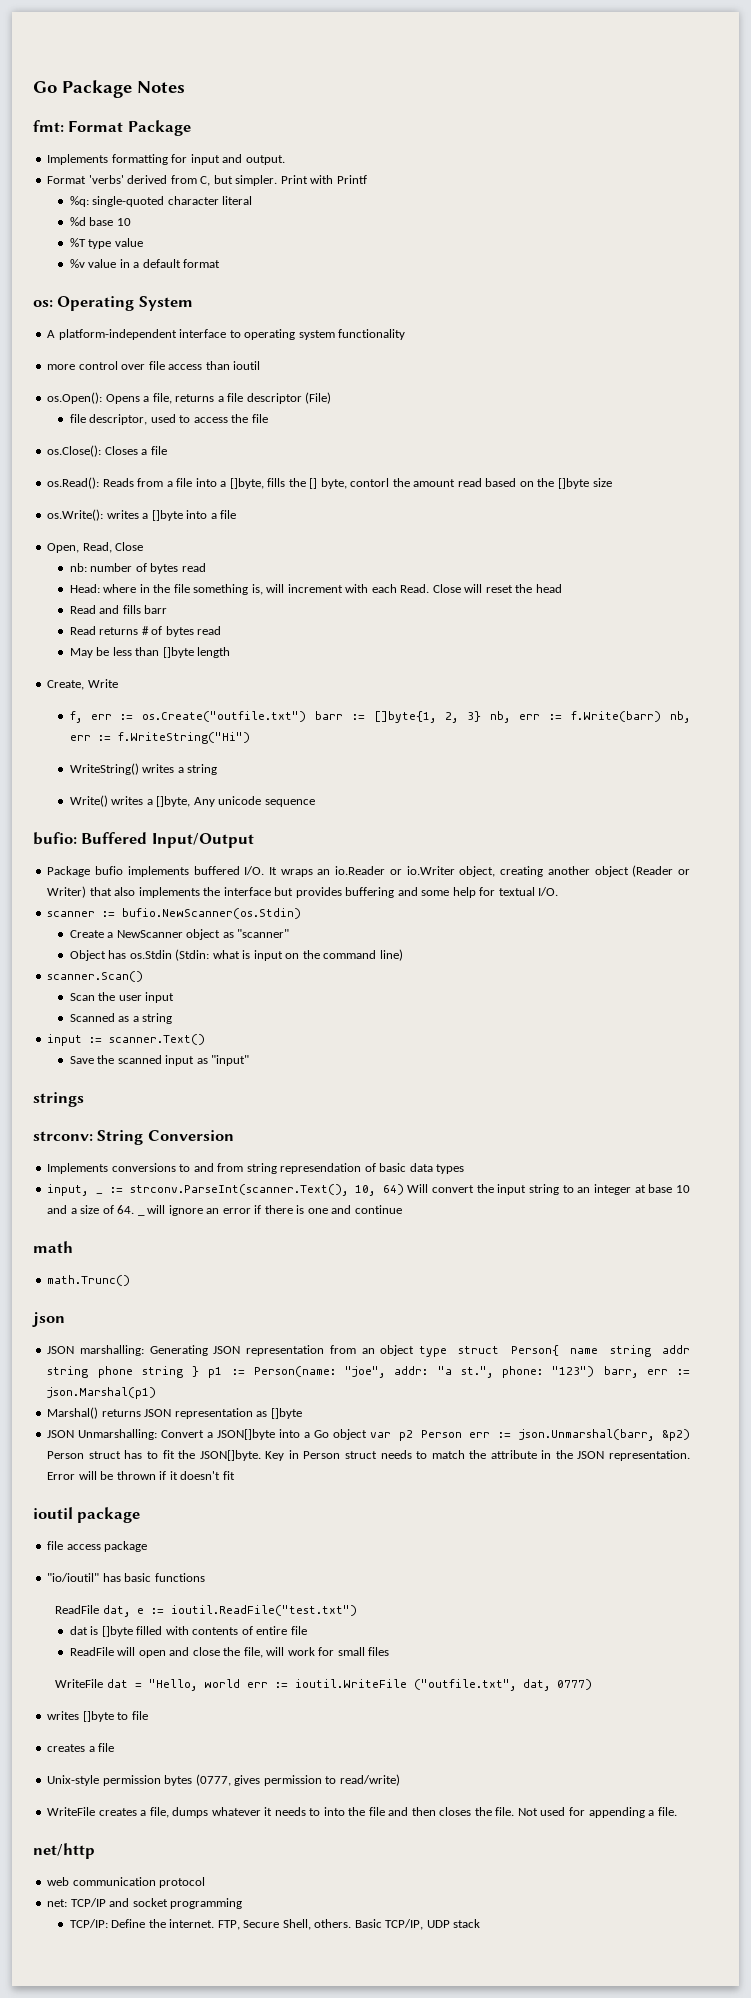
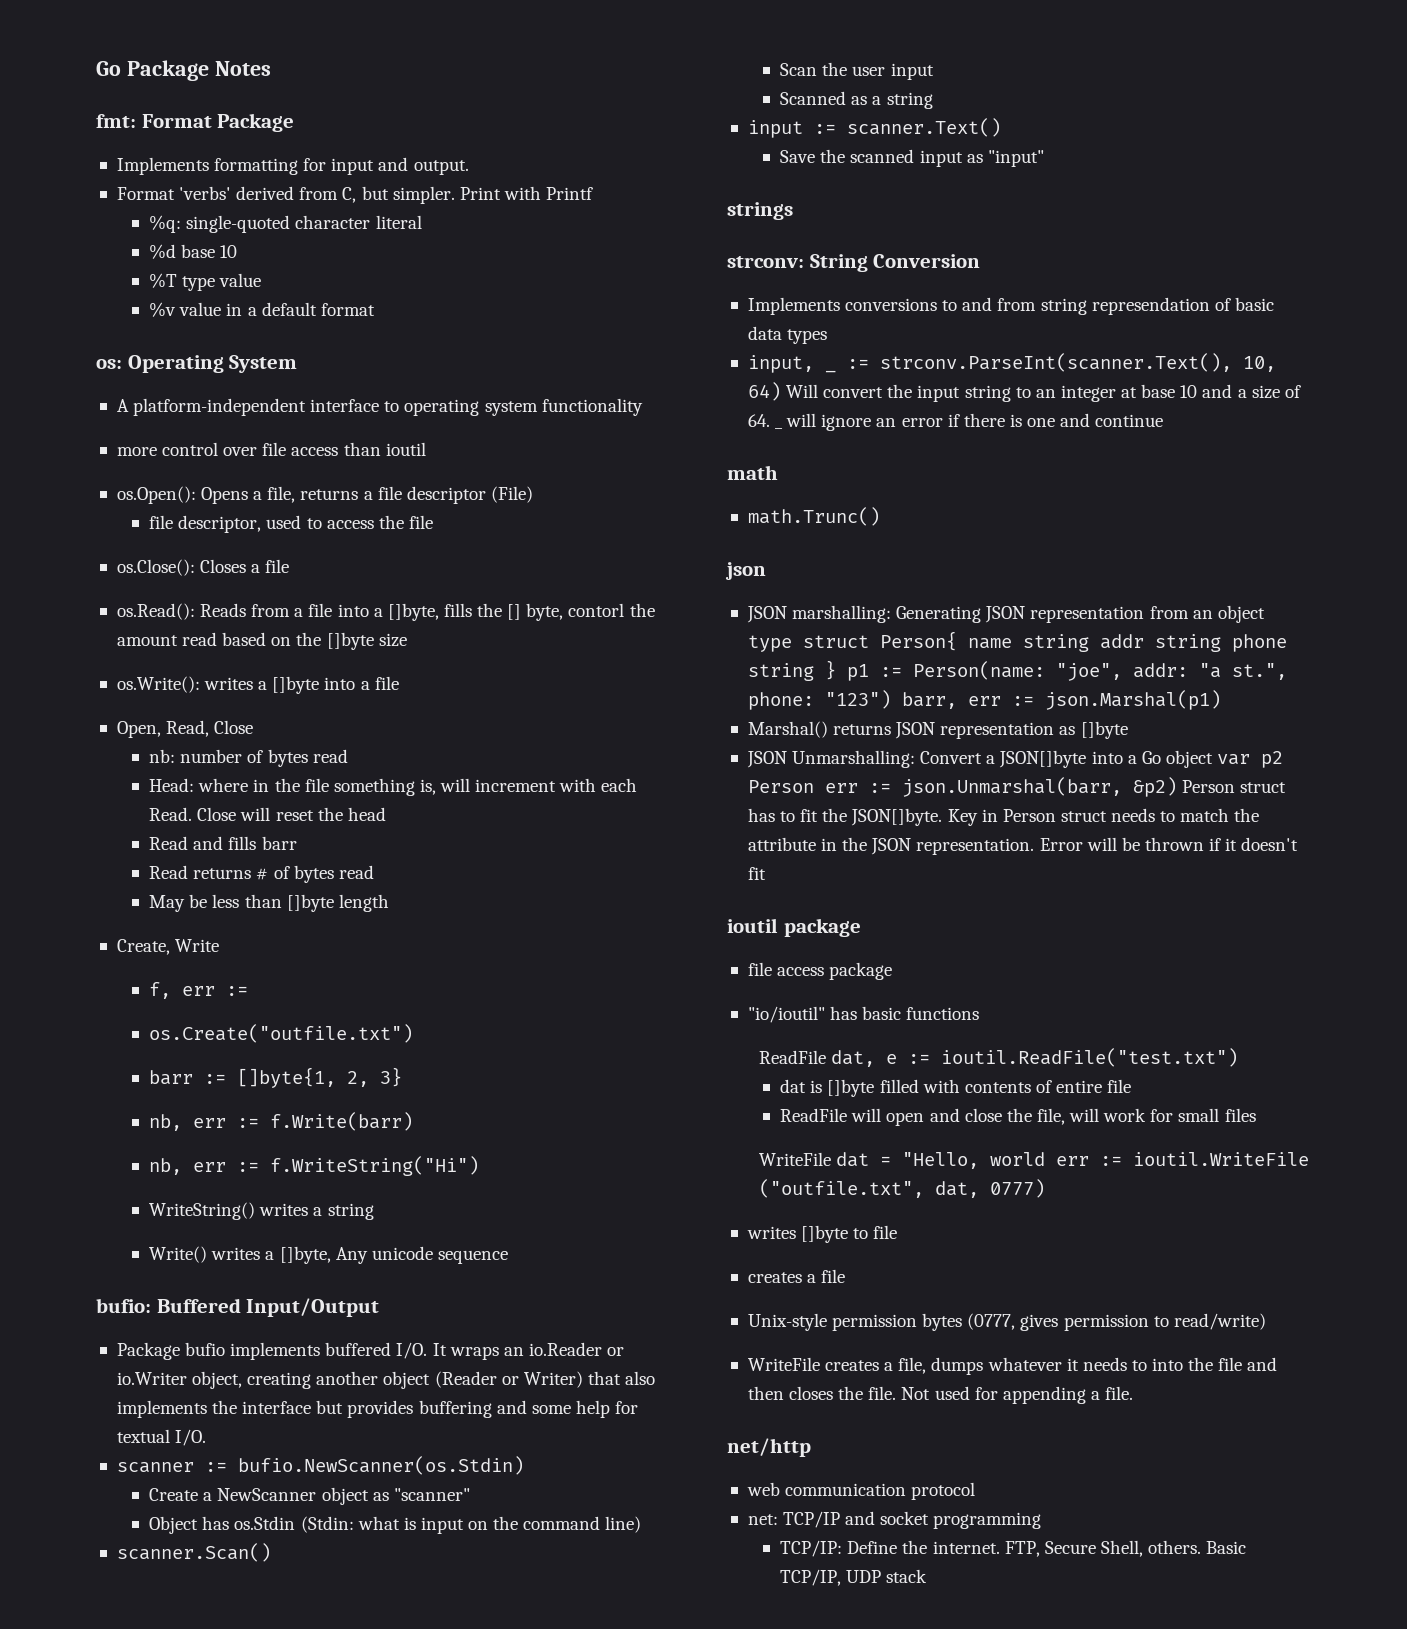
(134, 717) none -> (249, 991) //
(307, 716) none -> (414, 1033) //
(482, 716) none -> (403, 1077) //
(662, 716) none -> (414, 1121) //

